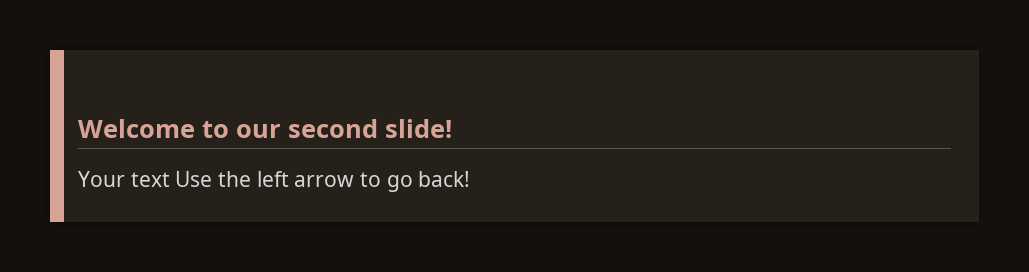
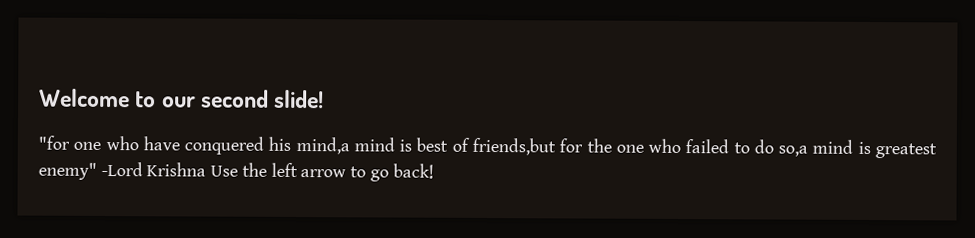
[78,171,170,187] Your text -> [38,135,937,159] [38,161,207,180] "for one who have conquered his mind,a mind is best of friends,but for the one who failed to do so,a mind is greatest enemy" -Lord Krishna

